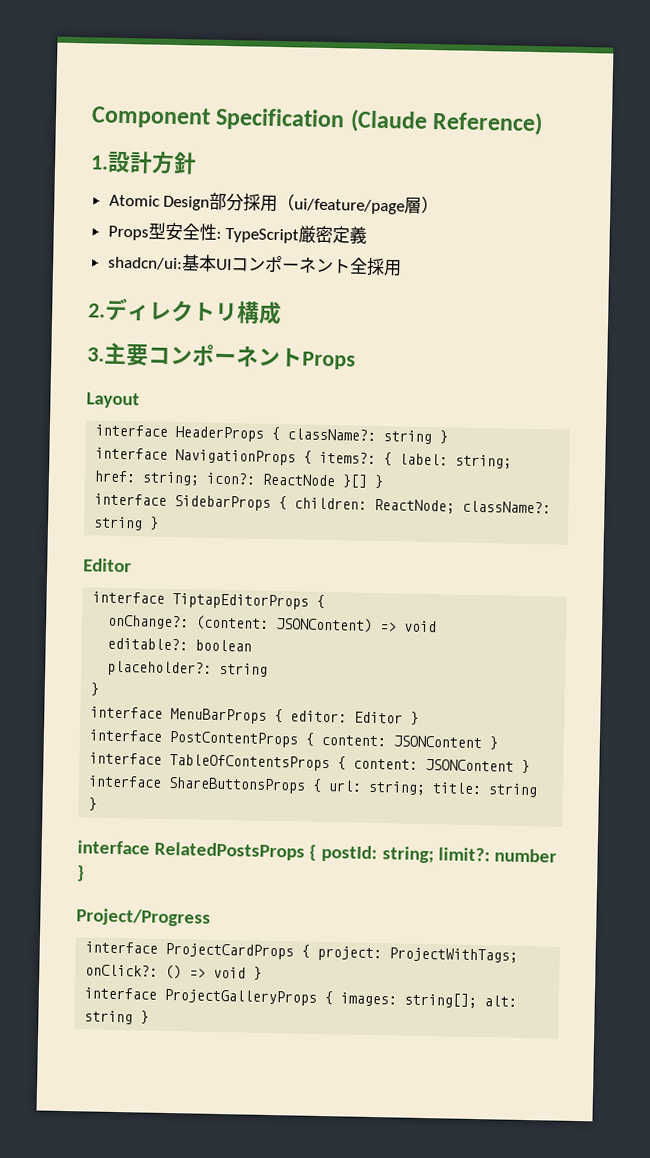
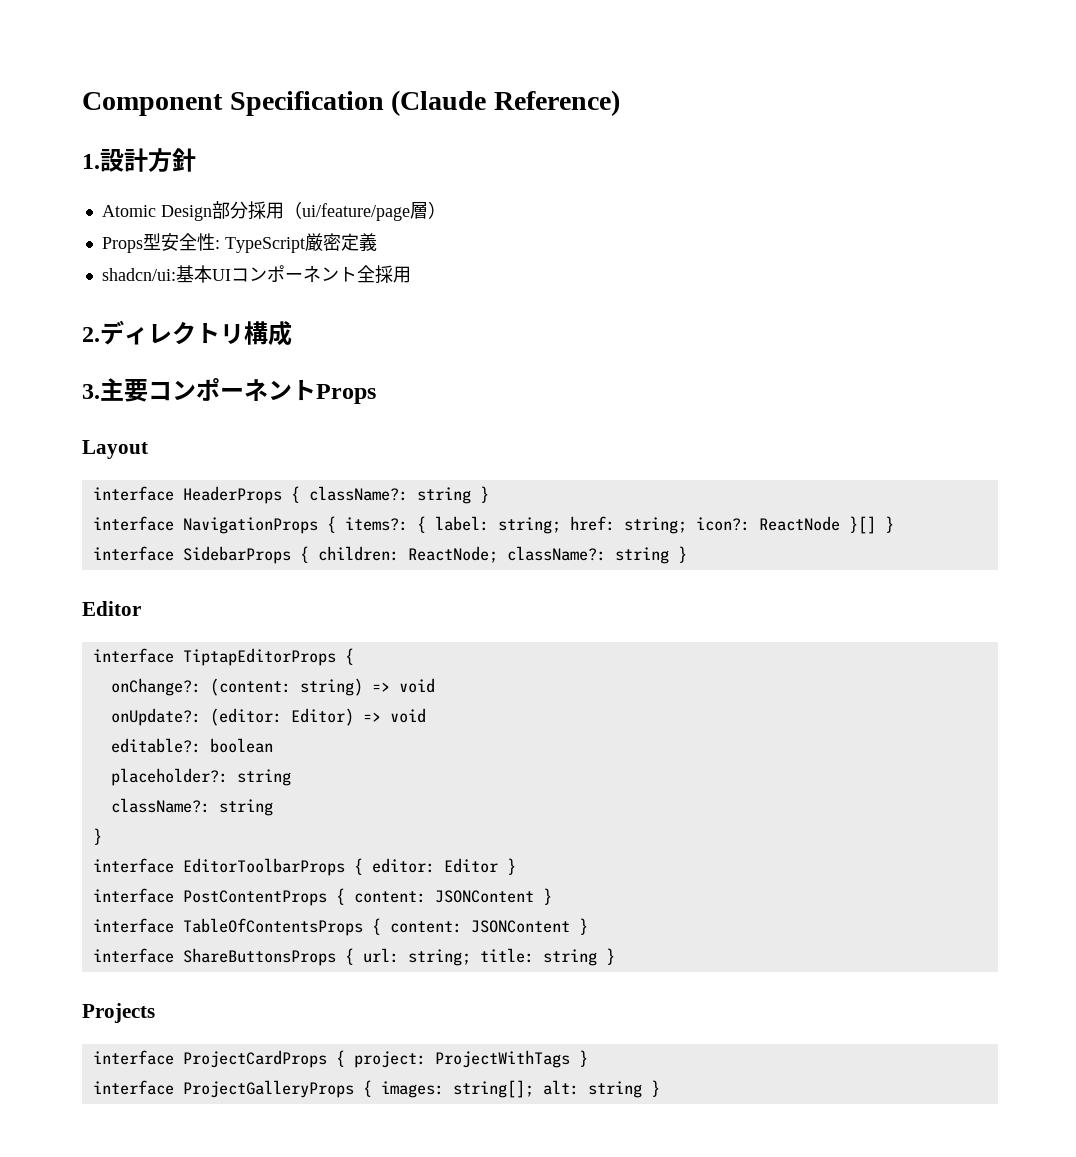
[275,617,374,633] JSONContent) -> [299,678,435,696] [110,708,354,726] string) => void // onUpdate?: (editor: Editor)
[90,682,100,696] [90,706,268,724] // } // interface MenuBarProps -> [110,798,273,816] [92,828,102,845] [92,858,345,876] // className?: string // } // interface EditorToolbarProps
[77,840,557,864] [77,865,85,882] [76,908,211,927] interface RelatedPostsProps { postId: string; limit?: number } // Project/Progress -> [82,1003,155,1023] Projects
[389,947,519,963] [85,964,247,980] ProjectWithTags; onClick?: () => void -> [434,1050,570,1068] ProjectWithTags

